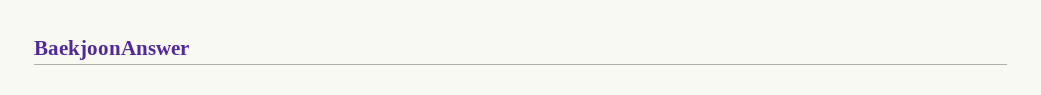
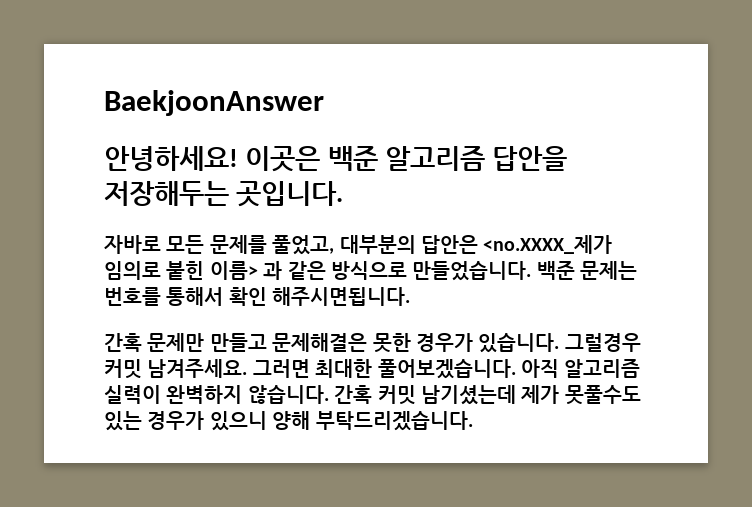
(189, 50) none -> [104,146,568,172] [104,181,344,207] [104,235,613,255] [104,261,638,281] [104,287,411,306] [104,333,641,353] [104,359,641,379] [104,385,641,405] [104,411,473,431] // 안녕하세요! 이곳은 백준 알고리즘 답안을 저장해두는 곳입니다. // 자바로 모든 문제를 풀었고, 대부분의 답안은 <no.XXXX_제가 임의로 붙힌 이름> 과 같은 방식으로 만들었습니다. 백준 문제는 번호를 통해서 확인 해주시면됩니다. // 간혹 문제만 만들고 문제해결은 못한 경우가 있습니다. 그럴경우 커밋 남겨주세요. 그러면 최대한 풀어보겠습니다. 아직 알고리즘 실력이 완벽하지 않습니다. 간혹 커밋 남기셨는데 제가 못풀수도 있는 경우가 있으니 양해 부탁드리겠습니다.

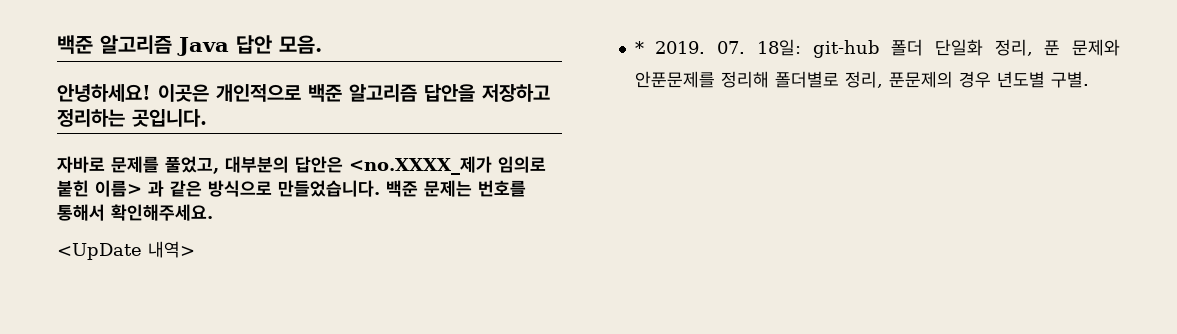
[104,90,324,116] BaekjoonAnswer -> [57,35,322,56] 백준 알고리즘 Java 답안 모음.
(321, 159) none -> [216,84,301,102] 개인적으로
[104,181,229,206] 저장해두는 -> [482,84,550,102] [57,109,125,127] 저장하고 정리하는
[166,235,205,254] 모든 -> (105, 164) none
[228,287,411,306] [104,333,641,353] [104,359,641,379] [104,385,641,405] [104,411,473,431] 확인 해주시면됩니다. // 간혹 문제만 만들고 문제해결은 못한 경우가 있습니다. 그럴경우 커밋 남겨주세요. 그러면 최대한 풀어보겠습니다. 아직 알고리즘 실력이 완벽하지 않습니다. 간혹 커밋 남기셨는데 제가 못풀수도 있는 경우가 있으니 양해 부탁드리겠습니다. -> [111,204,213,221] [57,241,195,260] [634,39,1120,58] [634,71,1089,88] 확인해주세요. // <UpDate 내역> // * 2019. 07. 18일: git-hub 폴더 단일화 정리, 푼 문제와 안푼문제를 정리해 폴더별로 정리, 푼문제의 경우 년도별 구별.

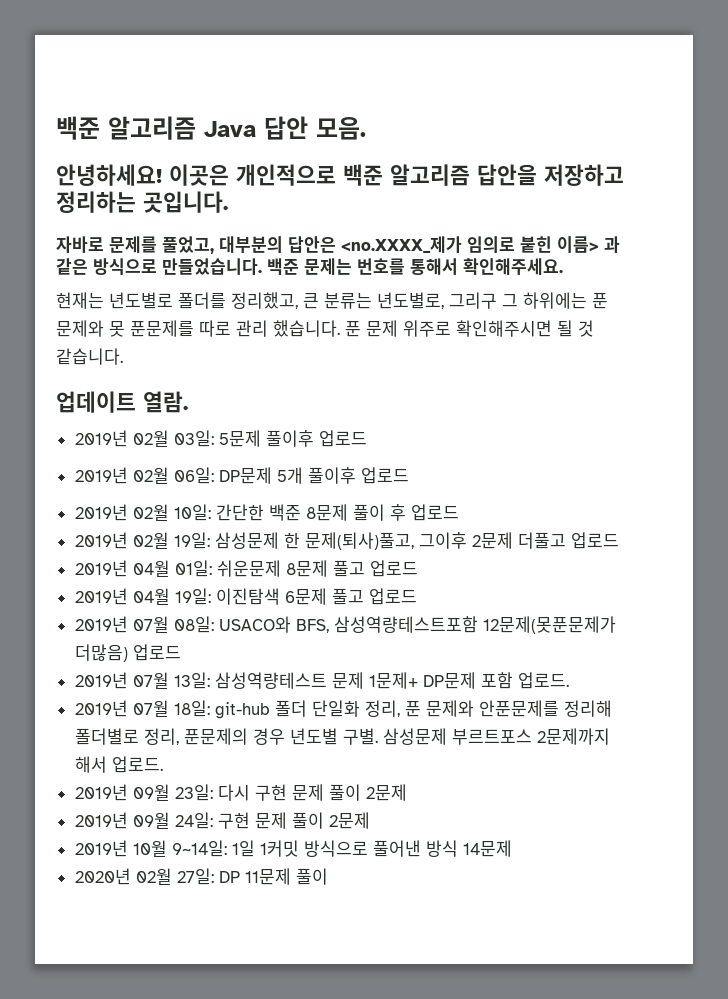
[57,241,195,260] [634,41,746,54] <UpDate 내역> // * 2019. 07. -> [56,292,608,309] [56,320,594,337] [56,348,123,365] [56,391,188,413] [74,430,367,447] [74,467,409,484] [74,504,459,521] [74,532,619,550] [74,560,418,577] [74,588,417,605] [74,616,616,634] [74,644,181,662] [74,672,569,689] [74,700,169,717] 현재는 년도별로 폴더를 정리했고, 큰 분류는 년도별로, 그리구 그 하위에는 푼 문제와 못 푼문제를 따로 관리 했습니다. 푼 문제 위주로 확인해주시면 될 것 같습니다. // 업데이트 열람. // 2019년 02월 03일: 5문제 풀이후 업로드 // 2019년 02월 06일: DP문제 5개 풀이후 업로드 // 2019년 02월 10일: 간단한 백준 8문제 풀이 후 업로드 // 2019년 02월 19일: 삼성문제 한 문제(퇴사)풀고, 그이후 2문제 더풀고 업로드 // 2019년 04월 01일: 쉬운문제 8문제 풀고 업로드 // 2019년 04월 19일: 이진탐색 6문제 풀고 업로드 // 2019년 07월 08일: USACO와 BFS, 삼성역량테스트포함 12문제(못푼문제가 더많음) 업로드 // 2019년 07월 13일: 삼성역량테스트 문제 1문제+ DP문제 포함 업로드. // 2019년 07월
(1089, 79) none -> [382,728,610,745] [74,756,163,773] [74,784,407,801] [74,812,370,829] [74,840,512,857] [74,868,328,885] 삼성문제 부르트포스 2문제까지 해서 업로드. // 2019년 09월 23일: 다시 구현 문제 풀이 2문제 // 2019년 09월 24일: 구현 문제 풀이 2문제 // 2019년 10월 9~14일: 1일 1커밋 방식으로 풀어낸 방식 14문제 // 2020년 02월 27일: DP 11문제 풀이

